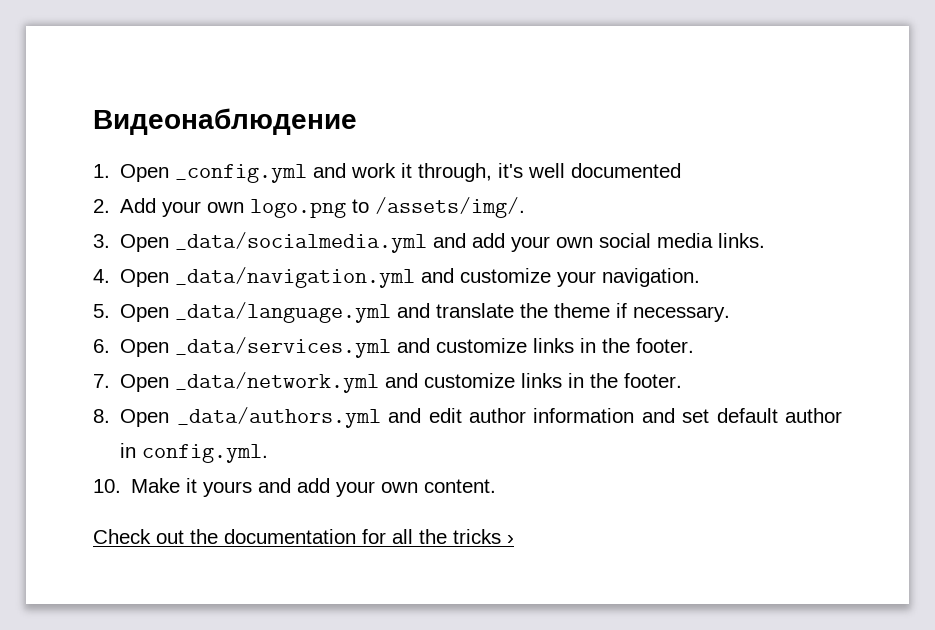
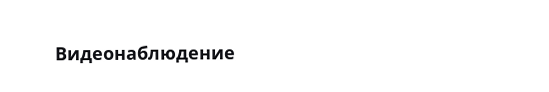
[93,163,682,183] [93,197,526,218] [93,232,766,253] [93,267,701,288] [93,302,731,323] [93,337,695,358] [93,372,683,393] [93,407,842,428] [120,443,269,463] [93,478,497,497] [93,529,514,544] // 1. Open _config.yml and work it through, it's well documented // 2. Add your own logo.png to /assets/img/. // 3. Open _data/socialmedia.yml and add your own social media links. // 4. Open _data/navigation.yml and customize your navigation. // 5. Open _data/language.yml and translate the theme if necessary. // 6. Open _data/services.yml and customize links in the footer. // 7. Open _data/network.yml and customize links in the footer. // 8. Open _data/authors.yml and edit author information and set default author in config.yml. // 10. Make it yours and add your own content. // Check out the documentation for all the tricks › -> (236, 54) none

